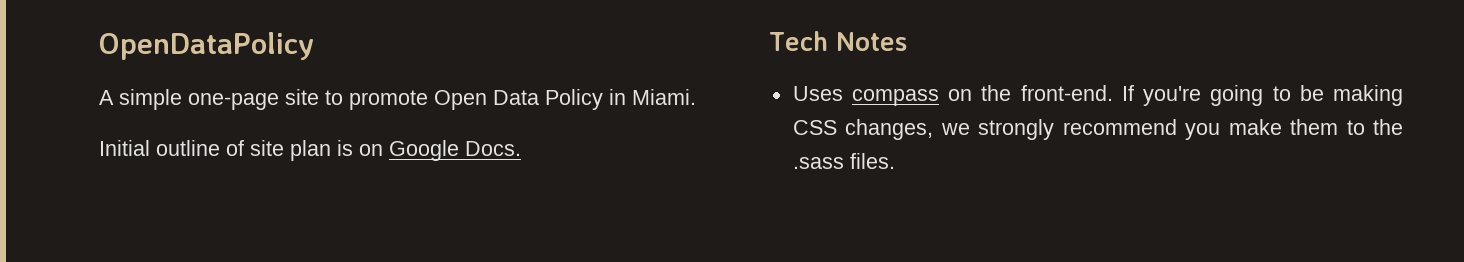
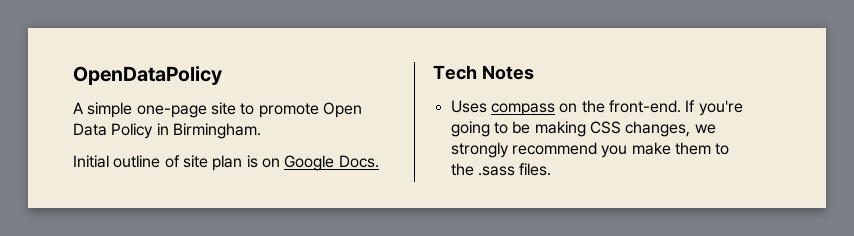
[632,89,696,105] Miami. -> [172,123,261,139] Birmingham.

